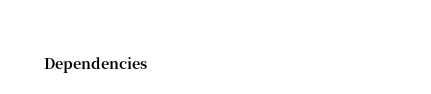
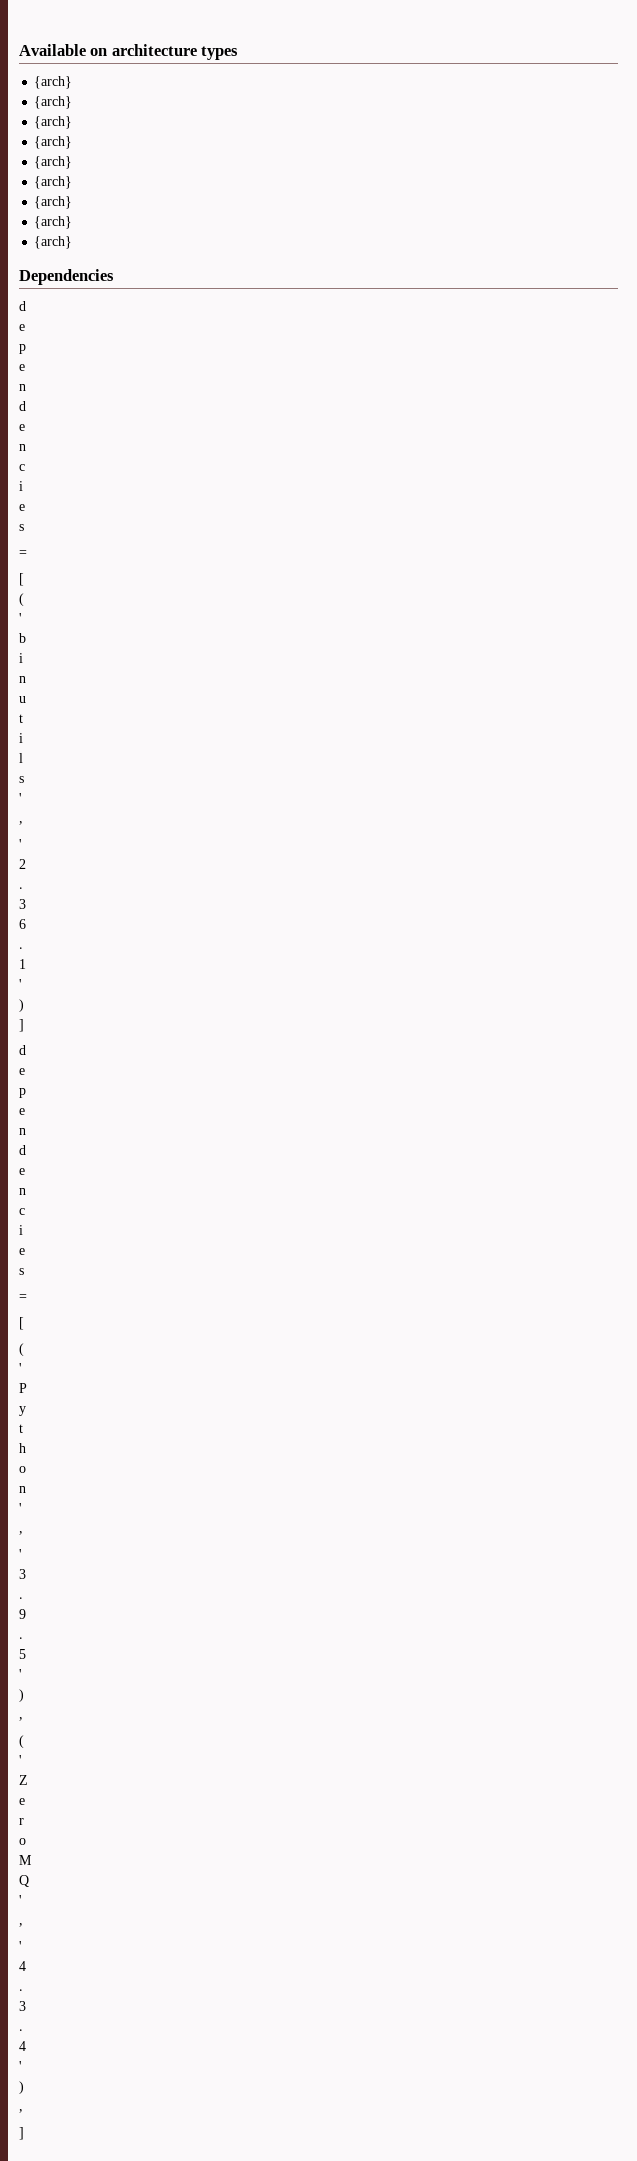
[44,57,147,73] Dependencies -> [19,44,239,60] [34,76,73,89] [34,96,73,109] [34,116,73,129] [34,136,73,149] [34,156,73,169] [34,176,73,189] [34,196,73,209] [34,216,73,229] [34,236,73,249] [19,269,114,285] [19,301,26,311] [19,324,25,331] [19,344,26,354] [19,364,25,371] [19,384,26,391] [19,401,26,411] [19,424,25,431] [19,444,26,451] [19,464,25,471] [19,481,23,491] [19,504,25,511] [19,524,24,531] [19,550,27,557] [19,573,24,586] [19,593,24,606] [19,613,22,623] [19,633,26,643] [19,653,23,663] [19,676,26,683] [19,696,26,703] [19,714,23,723] [19,733,23,743] [19,753,23,763] [19,776,24,783] [19,793,22,803] [19,821,23,825] [19,839,22,849] [19,859,26,869] [19,887,23,889] [19,899,26,909] [19,919,26,929] [19,947,23,949] [19,959,26,969] [19,979,22,989] [19,999,24,1012] [19,1019,24,1032] [19,1045,26,1055] [19,1068,25,1075] [19,1088,26,1098] [19,1108,25,1115] [19,1128,26,1135] [19,1145,26,1155] [19,1168,25,1175] [19,1188,26,1195] [19,1208,25,1215] [19,1225,23,1235] [19,1248,25,1255] [19,1268,24,1275] [19,1294,27,1301] [19,1317,24,1330] [19,1343,24,1356] [19,1363,22,1373] [19,1383,27,1393] [19,1406,26,1416] [19,1424,23,1433] [19,1443,26,1453] [19,1466,26,1473] [19,1486,26,1493] [19,1503,22,1513] [19,1531,23,1535] [19,1549,22,1559] [19,1569,26,1579] [19,1597,23,1599] [19,1609,26,1619] [19,1637,23,1639] [19,1649,26,1659] [19,1669,22,1679] [19,1689,24,1702] [19,1717,23,1721] [19,1735,24,1748] [19,1755,22,1765] [19,1775,28,1785] [19,1798,25,1805] [19,1818,24,1825] [19,1838,26,1845] [19,1855,32,1865] [19,1875,29,1887] [19,1895,22,1905] [19,1923,23,1927] [19,1941,22,1951] [19,1961,26,1971] [19,1989,23,1991] [19,2001,26,2011] [19,2029,23,2031] [19,2041,26,2051] [19,2061,22,2071] [19,2081,24,2094] [19,2109,23,2113] [19,2127,24,2140] Available on architecture types // {arch} // {arch} // {arch} // {arch} // {arch} // {arch} // {arch} // {arch} // {arch} // Dependencies // d // e // p // e // n // d // e // n // c // i // e // s // = // [ // ( // ' // b // i // n // u // t // i // l // s // ' // , // ' // 2 // . // 3 // 6 // . // 1 // ' // ) // ] // d // e // p // e // n // d // e // n // c // i // e // s // = // [ // ( // ' // P // y // t // h // o // n // ' // , // ' // 3 // . // 9 // . // 5 // ' // ) // , // ( // ' // Z // e // r // o // M // Q // ' // , // ' // 4 // . // 3 // . // 4 // ' // ) // , // ]

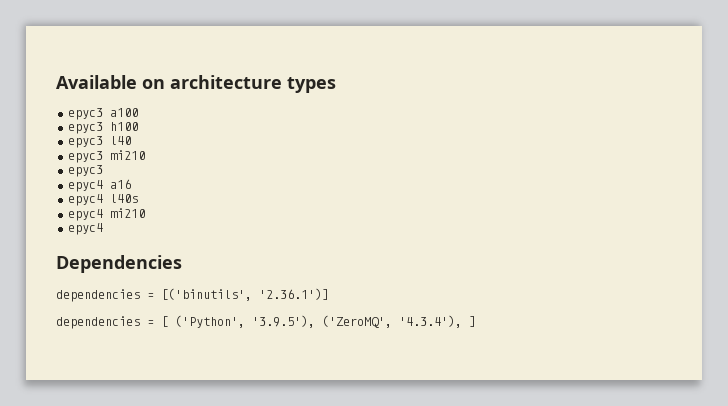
[34,76,73,89] [34,96,73,109] [34,116,73,129] [34,136,73,149] [34,156,73,169] [34,176,73,189] [34,196,73,209] [34,216,73,229] [34,236,73,249] [19,269,114,285] [19,301,26,311] [19,324,25,331] [19,344,26,354] [19,364,25,371] [19,384,26,391] [19,401,26,411] [19,424,25,431] [19,444,26,451] [19,464,25,471] [19,481,23,491] [19,504,25,511] [19,524,24,531] [19,550,27,557] [19,573,24,586] [19,593,24,606] [19,613,22,623] [19,633,26,643] [19,653,23,663] [19,676,26,683] [19,696,26,703] [19,714,23,723] [19,733,23,743] [19,753,23,763] [19,776,24,783] [19,793,22,803] [19,821,23,825] [19,839,22,849] [19,859,26,869] [19,887,23,889] [19,899,26,909] [19,919,26,929] [19,947,23,949] [19,959,26,969] [19,979,22,989] [19,999,24,1012] [19,1019,24,1032] [19,1045,26,1055] [19,1068,25,1075] [19,1088,26,1098] [19,1108,25,1115] [19,1128,26,1135] [19,1145,26,1155] [19,1168,25,1175] [19,1188,26,1195] [19,1208,25,1215] [19,1225,23,1235] [19,1248,25,1255] [19,1268,24,1275] [19,1294,27,1301] [19,1317,24,1330] [19,1343,24,1356] [19,1363,22,1373] [19,1383,27,1393] [19,1406,26,1416] [19,1424,23,1433] [19,1443,26,1453] [19,1466,26,1473] [19,1486,26,1493] [19,1503,22,1513] [19,1531,23,1535] [19,1549,22,1559] [19,1569,26,1579] [19,1597,23,1599] [19,1609,26,1619] [19,1637,23,1639] [19,1649,26,1659] [19,1669,22,1679] [19,1689,24,1702] [19,1717,23,1721] [19,1735,24,1748] [19,1755,22,1765] [19,1775,28,1785] [19,1798,25,1805] [19,1818,24,1825] [19,1838,26,1845] [19,1855,32,1865] [19,1875,29,1887] [19,1895,22,1905] [19,1923,23,1927] [19,1941,22,1951] [19,1961,26,1971] [19,1989,23,1991] [19,2001,26,2011] [19,2029,23,2031] [19,2041,26,2051] [19,2061,22,2071] [19,2081,24,2094] [19,2109,23,2113] {arch} // {arch} // {arch} // {arch} // {arch} // {arch} // {arch} // {arch} // {arch} // Dependencies // d // e // p // e // n // d // e // n // c // i // e // s // = // [ // ( // ' // b // i // n // u // t // i // l // s // ' // , // ' // 2 // . // 3 // 6 // . // 1 // ' // ) // ] // d // e // p // e // n // d // e // n // c // i // e // s // = // [ // ( // ' // P // y // t // h // o // n // ' // , // ' // 3 // . // 9 // . // 5 // ' // ) // , // ( // ' // Z // e // r // o // M // Q // ' // , // ' // 4 // . // 3 // . // 4 // ' // ) // , // -> [67,108,138,120] [67,122,138,134] [67,136,131,148] [67,150,145,163] [67,165,103,177] [67,179,131,192] [67,194,138,206] [67,208,145,221] [67,223,103,235] [56,255,182,273] [56,288,329,302] [56,315,462,329] epyc3 a100 // epyc3 h100 // epyc3 l40 // epyc3 mi210 // epyc3 // epyc4 a16 // epyc4 l40s // epyc4 mi210 // epyc4 // Dependencies // dependencies = [('binutils', '2.36.1')] // dependencies = [ ('Python', '3.9.5'), ('ZeroMQ', '4.3.4'),

